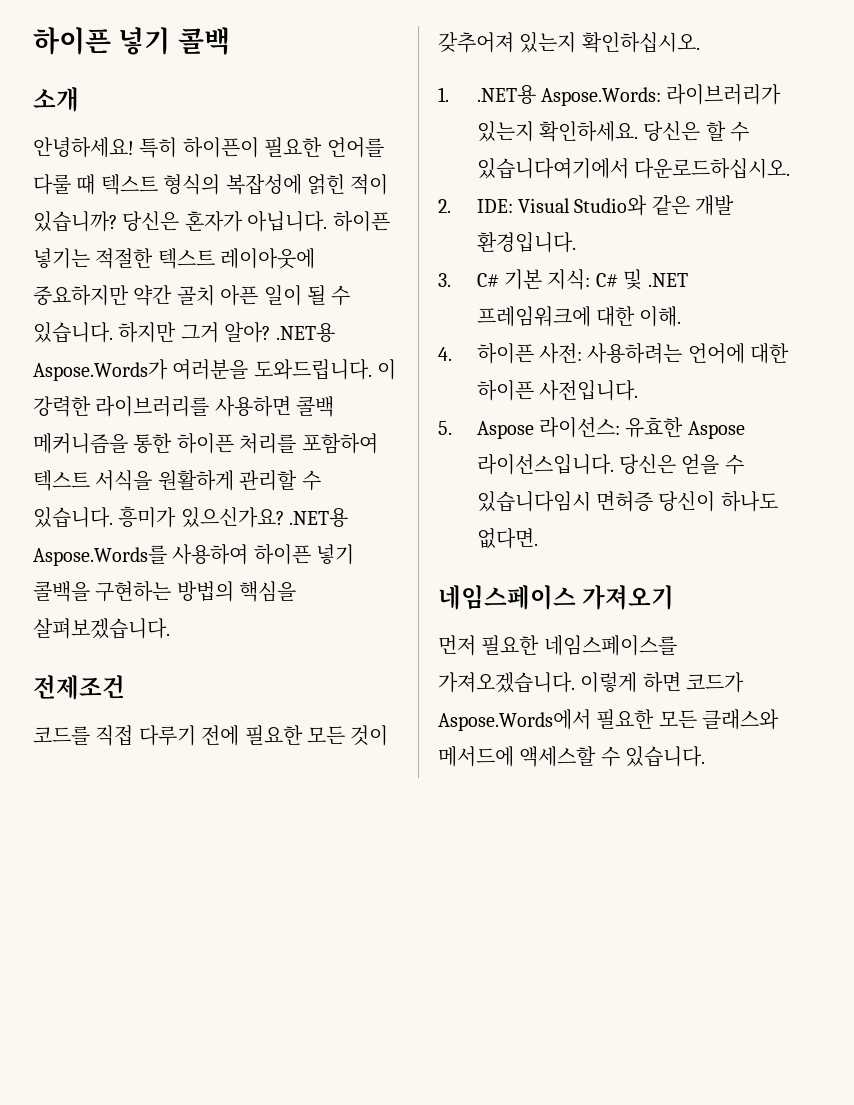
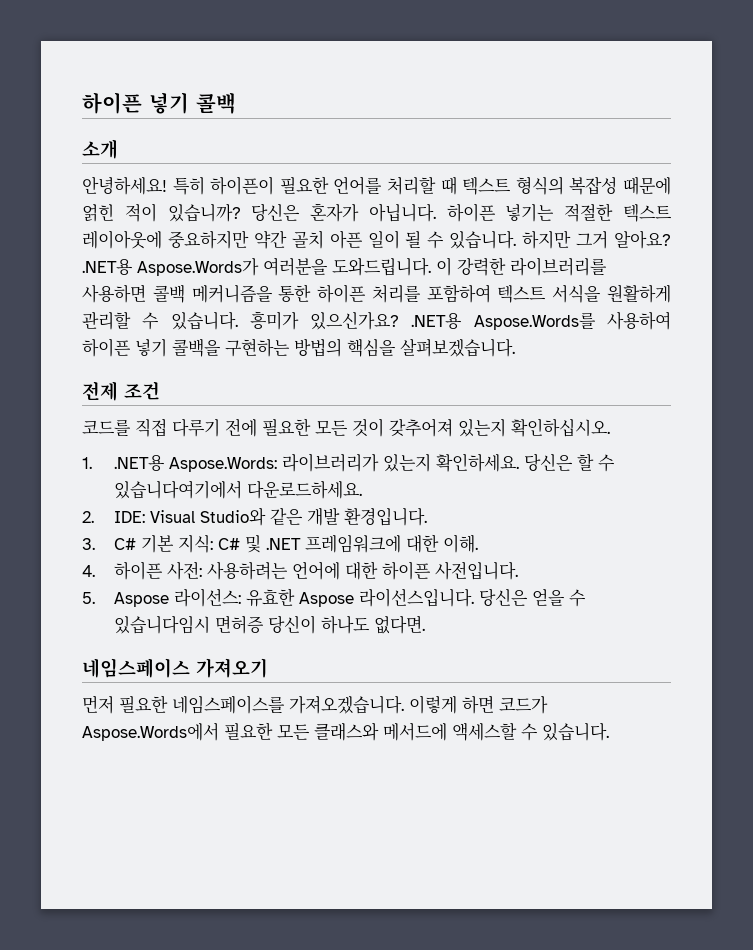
[33,174,71,195] 다룰 -> [387,176,436,195] 처리할
[225,174,302,195] 복잡성에 -> [569,176,672,195] 복잡성 때문에
[224,322,271,343] 알아? -> [614,230,672,249] 알아요?
[33,675,125,700] 전제조건 -> [82,381,160,401] 전제 조건
[633,158,790,179] 다운로드하십시오. -> [247,481,363,499] 다운로드하세요.

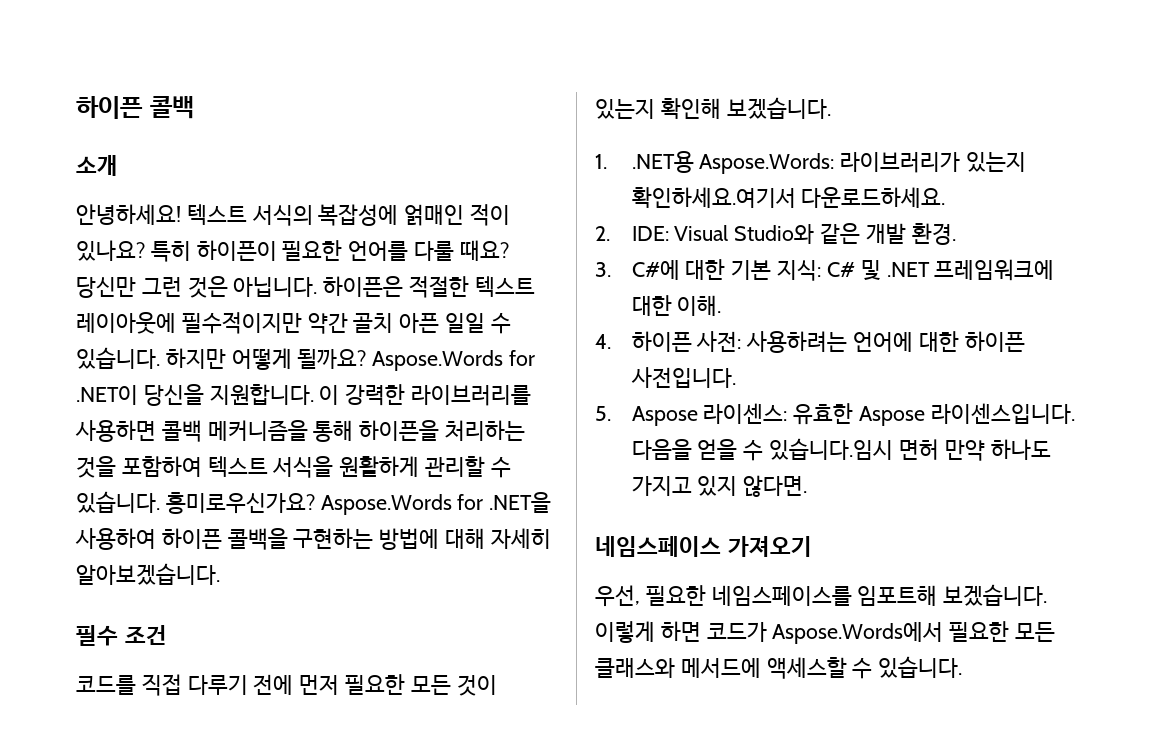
[82,92,189,114] 하이픈 넣기 -> [76,96,143,119] 하이픈
[172,176,672,195] [82,203,555,222] 특히 하이픈이 필요한 언어를 처리할 때 텍스트 형식의 복잡성 때문에 얽힌 적이 있습니까? 당신은 혼자가 아닙니다. 하이픈 넣기는 -> [186,204,511,226] [76,240,509,262] [76,276,404,298] 텍스트 서식의 복잡성에 얽매인 적이 있나요? 특히 하이픈이 필요한 언어를 다룰 때요? 당신만 그런 것은 아닙니다. 하이픈은
[167,230,249,249] 중요하지만 -> [181,312,302,334] 필수적이지만
[367,230,422,249] 일이 될 -> [445,313,486,333] 일일
[576,230,672,249] [82,257,431,276] 그거 알아요? .NET용 Aspose.Words가 여러분을 도와드립니다. -> [231,348,535,371] [76,384,314,406] 어떻게 될까요? Aspose.Words for .NET이 당신을 지원합니다.
[278,284,421,303] 통한 하이픈 처리를 -> [313,420,526,442] [76,456,116,478] 통해 하이픈을 처리하는 것을
[249,311,596,330] 흥미가 있으신가요? .NET용 Aspose.Words를 -> [165,492,552,515] 흥미로우신가요? Aspose.Words for .NET을
[135,339,167,357] 넣기 -> (222, 538) none
[294,338,515,357] [82,381,118,401] 방법의 핵심을 살펴보겠습니다. // 전제 -> [379,528,551,550] [76,563,220,585] [76,625,118,646] 방법에 대해 자세히 알아보겠습니다. // 필수
(257, 427) none -> [299,675,340,695] 먼저
[389,418,610,437] 갖추어져 있는지 확인하십시오. -> [595,97,831,119] 있는지 확인해 보겠습니다.
[436,453,616,472] [114,480,243,499] 확인하세요. 당신은 할 수 있습니다여기에서 -> [631,187,796,208] 확인하세요.여기서
[344,508,428,526] 환경입니다. -> [911,223,956,245] 환경.
[114,538,137,550] C# -> [631,259,726,280] C#에 대한
[174,588,242,607] 라이선스: -> [703,403,788,424] 라이센스:
[359,588,587,607] [114,615,426,634] 라이선스입니다. 당신은 얻을 수 있습니다임시 면허증 당신이 하나도 없다면. -> [930,403,1075,424] [631,438,1051,461] [631,475,808,497] 라이센스입니다. 다음을 얻을 수 있습니다.임시 면허 만약 하나도 가지고 있지 않다면.
[82,695,114,714] 먼저 -> [595,585,640,607] 우선,
[289,696,404,714] 가져오겠습니다. -> [857,584,1048,606] 임포트해 보겠습니다.

